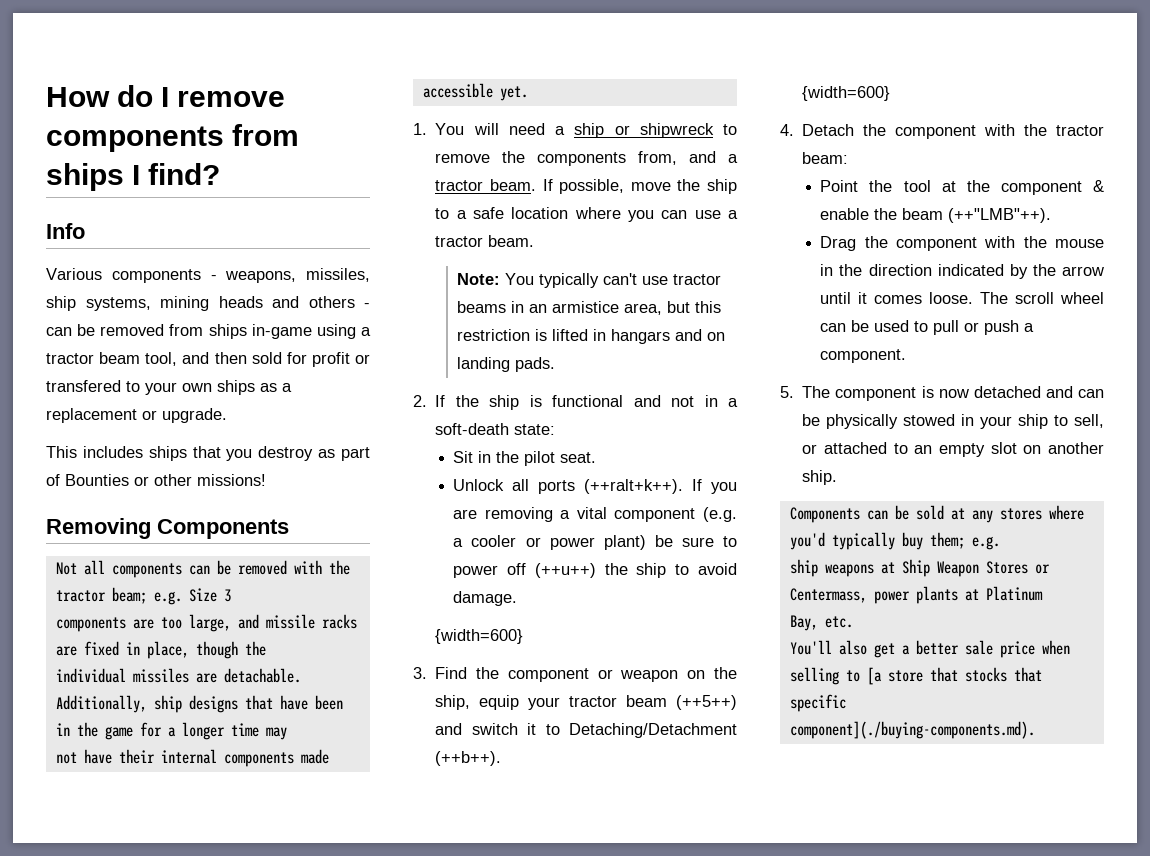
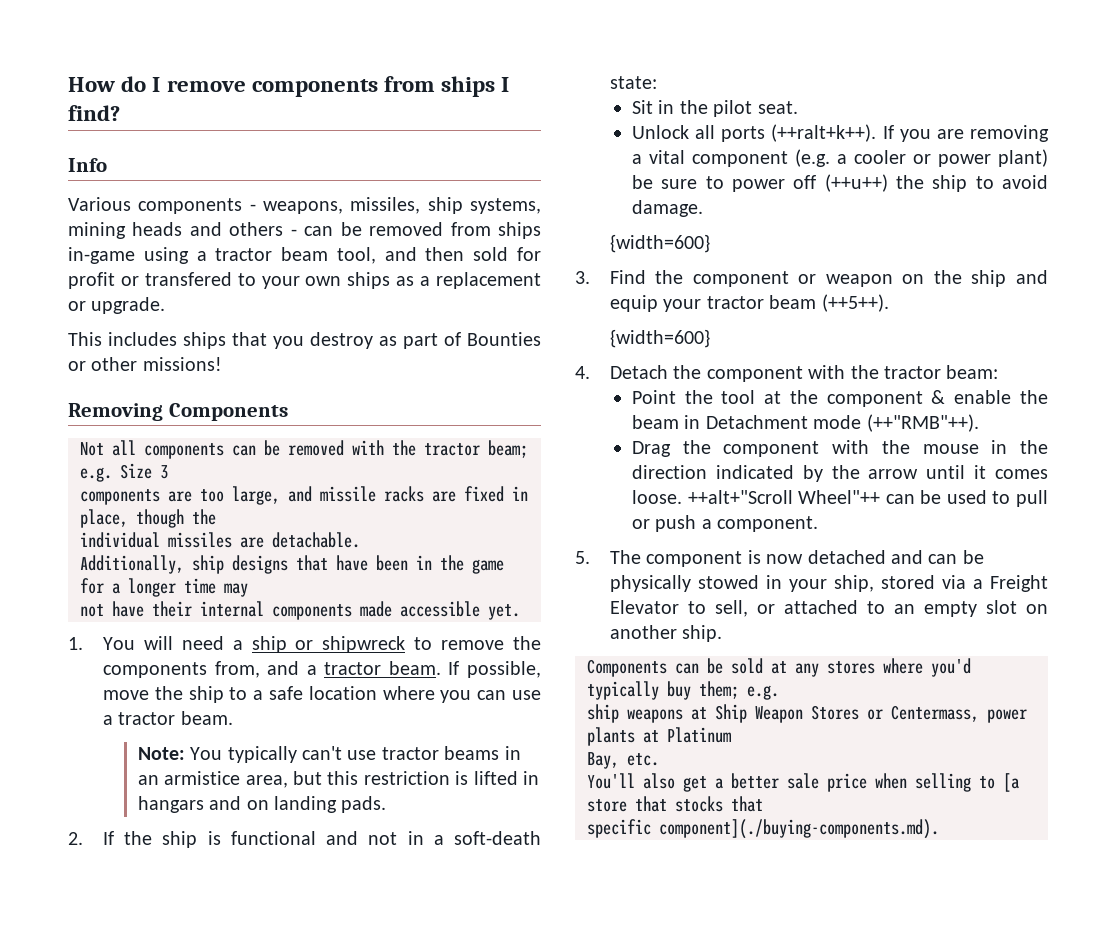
[435,695,471,710] ship, -> [971,270,1048,287] ship and
[676,695,737,710] [435,723,737,738] [435,751,502,766] (++5++) and switch it to Detaching/Detachment (++b++). -> [821,294,889,312] (++5++).
[948,208,1052,223] (++"LMB"++). -> [684,414,979,432] in Detachment mode (++"RMB"++).
[980,292,1104,304] The scroll wheel -> [687,490,881,504] ++alt+"Scroll Wheel"++
[1018,414,1049,429] ship -> [833,575,1048,592] [609,600,679,614] ship, stored via a Freight Elevator

